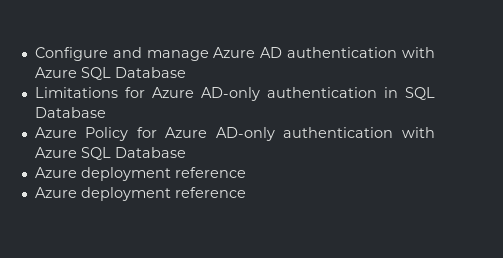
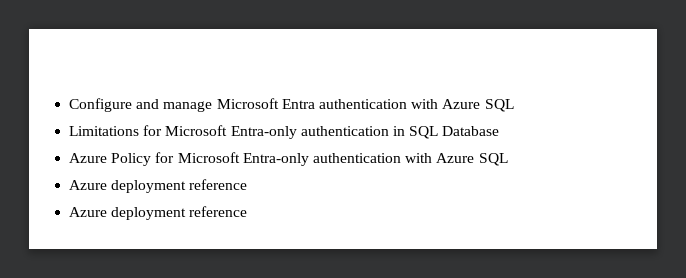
[213,47,435,58] [34,67,186,80] Azure AD authentication with Azure SQL Database -> [216,98,514,112] Microsoft Entra authentication with Azure SQL
[151,87,260,101] Azure AD-only -> [165,125,297,139] Microsoft Entra-only
[165,127,435,141] [34,147,186,160] Azure AD-only authentication with Azure SQL Database -> [177,152,508,166] Microsoft Entra-only authentication with Azure SQL

